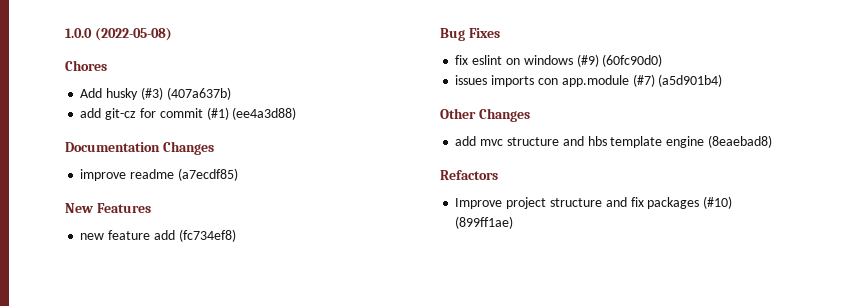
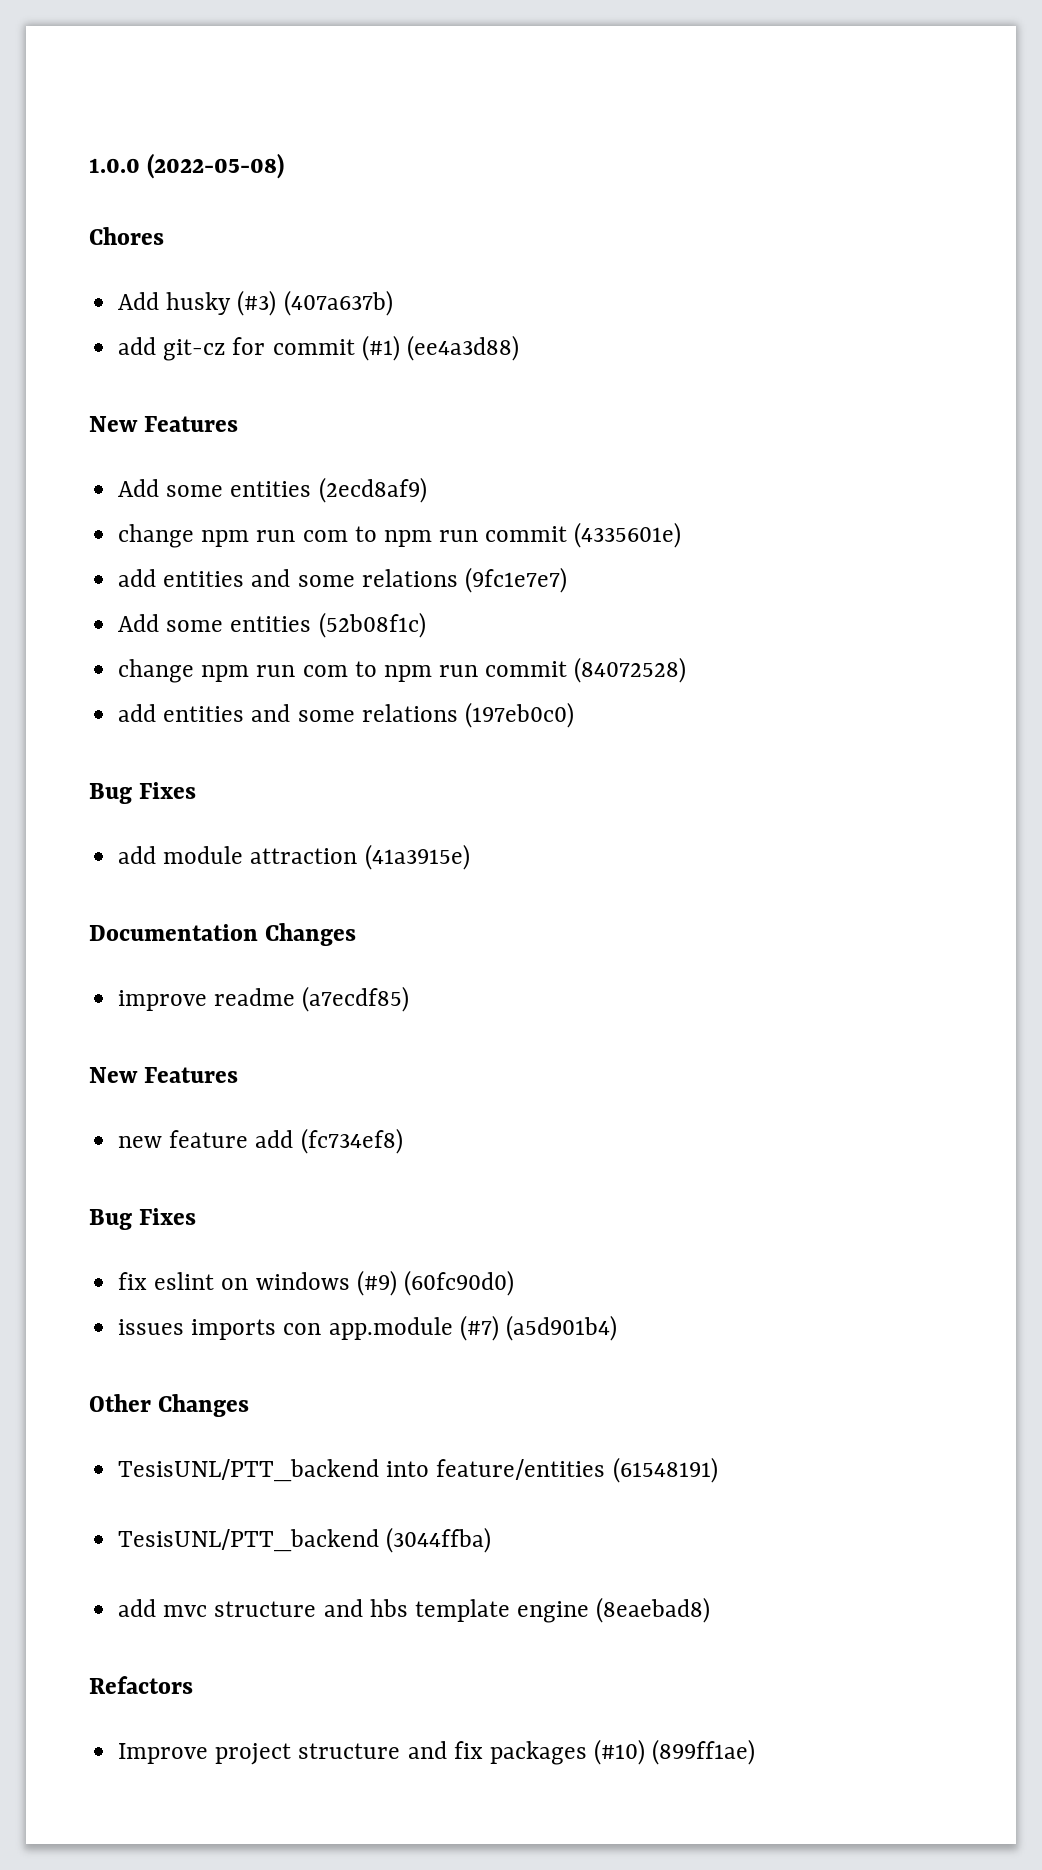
(297, 113) none -> [89,416,239,432] [118,477,427,503] [118,522,682,548] [118,567,567,593] [118,612,426,638] [118,657,687,683] [118,702,574,728] [89,782,197,804] [118,844,470,870] // New Features // Add some entities (2ecd8af9) // change npm run com to npm run commit (4335601e) // add entities and some relations (9fc1e7e7) // Add some entities (52b08f1c) // change npm run com to npm run commit (84072528) // add entities and some relations (197eb0c0) // Bug Fixes // add module attraction (41a3915e)
(530, 115) none -> [118,1457,718,1483] [118,1527,492,1553] // TesisUNL/PTT_backend into feature/entities (61548191) // TesisUNL/PTT_backend (3044ffba)

